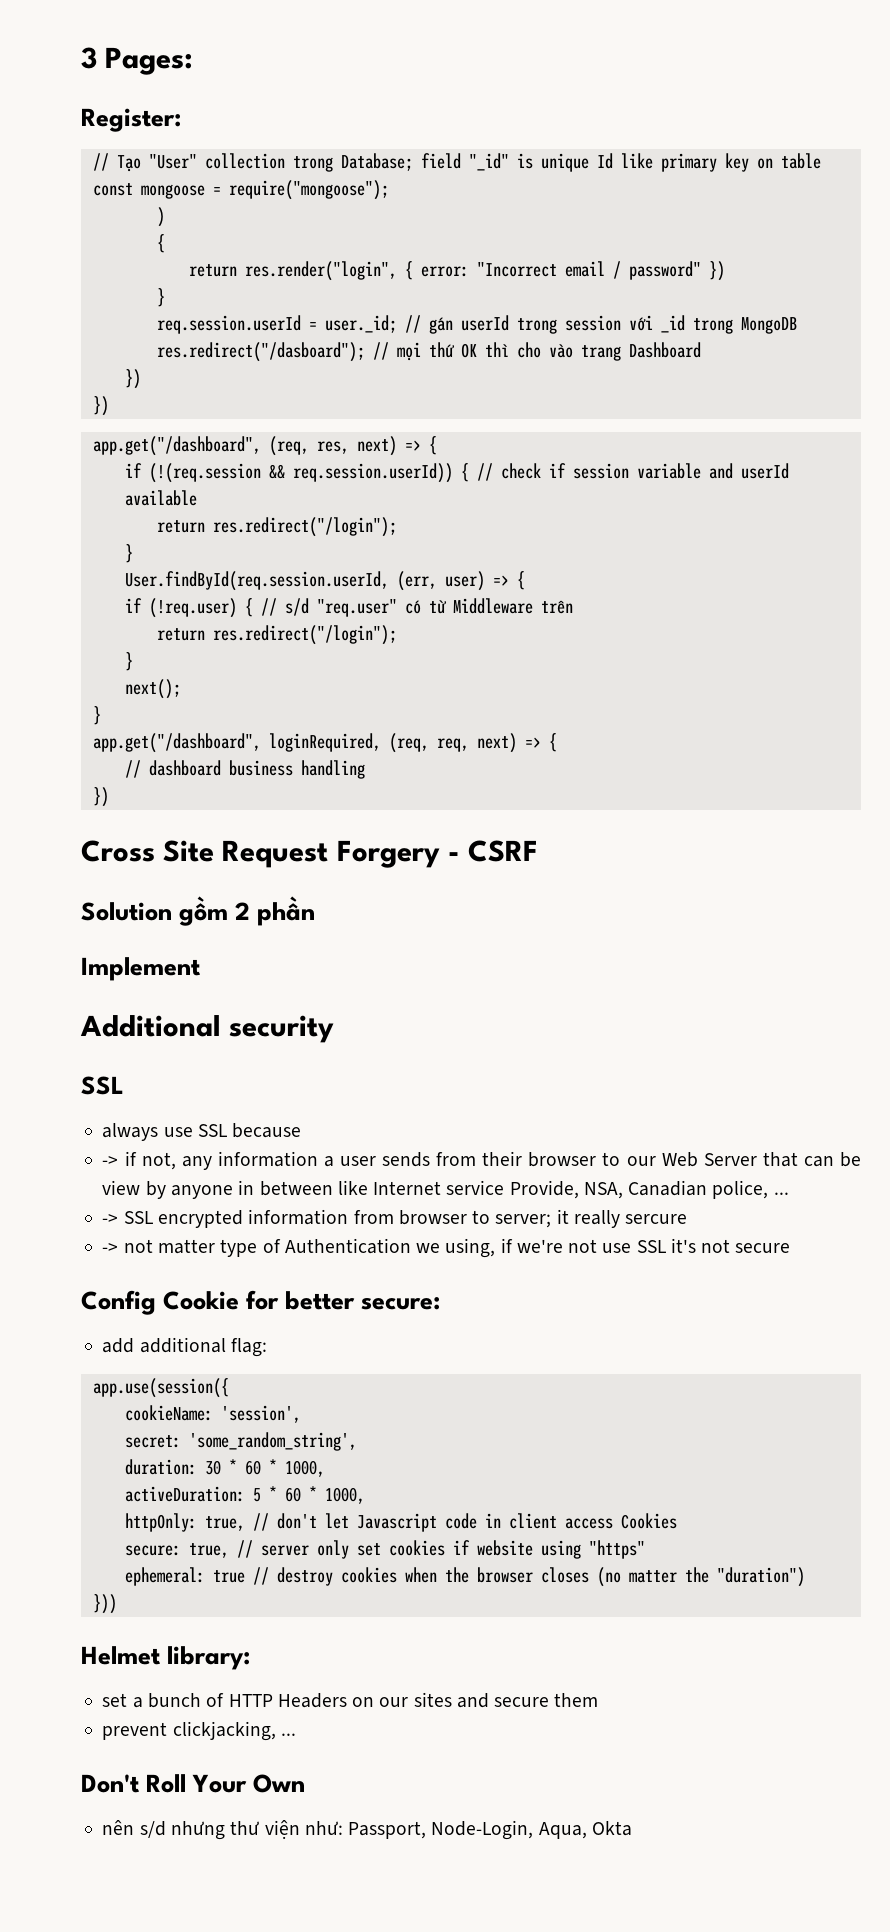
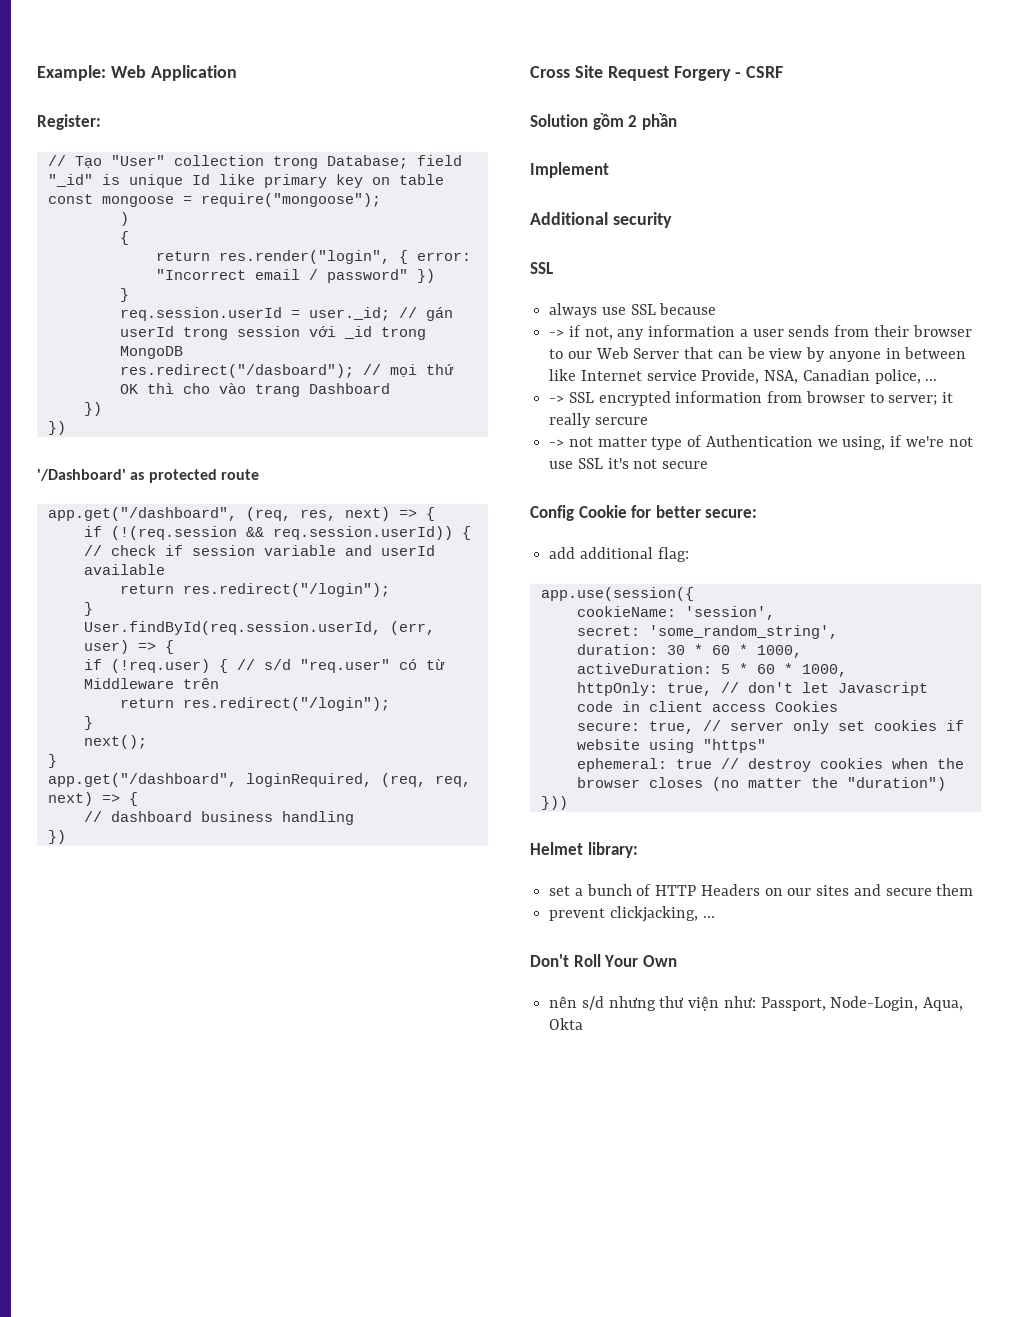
[81,47,194,75] 3 Pages: -> [37,65,237,81] Example: Web Application
(109, 406) none -> [37,469,259,483] // '/Dashboard' as protected route

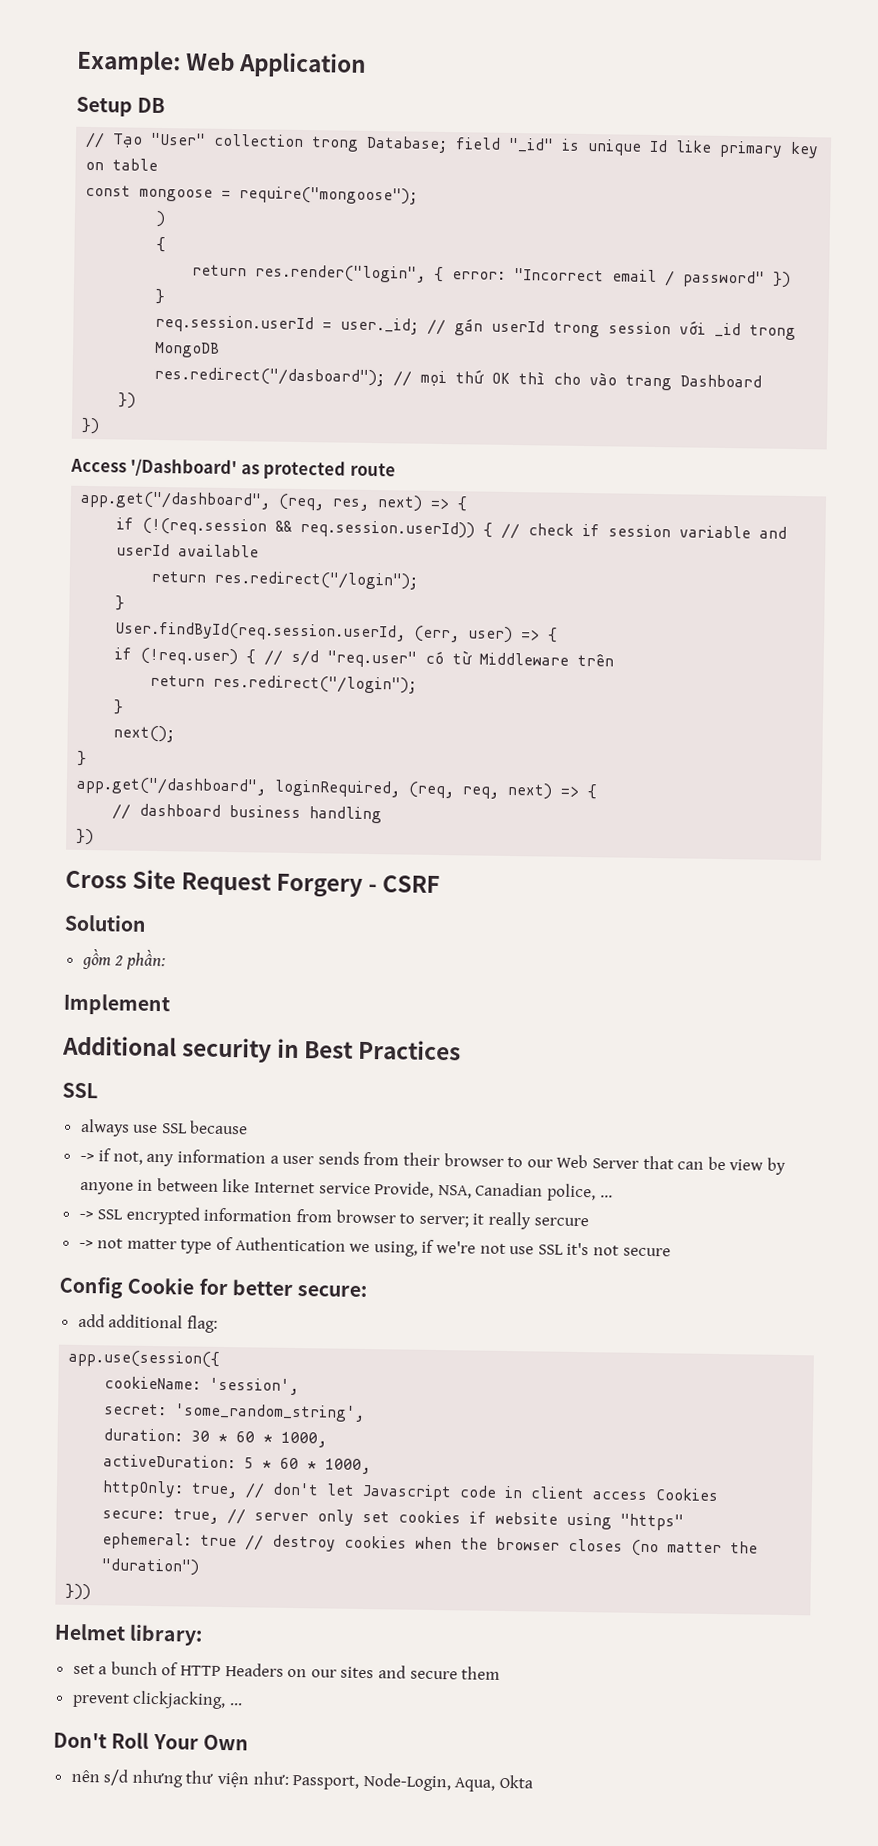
[37,114,101,130] Register: -> [76,96,166,117] Setup DB
(66, 428) none -> [70,458,127,473] Access
(588, 120) none -> (147, 923) //
[641,113,677,130] phần -> [125,948,166,971] phần:
(672, 220) none -> [277,1038,462,1061] in Best Practices

